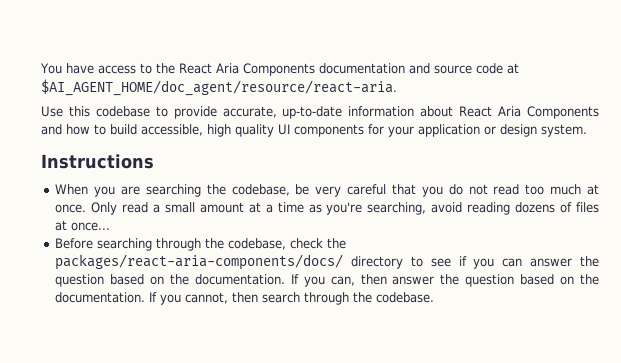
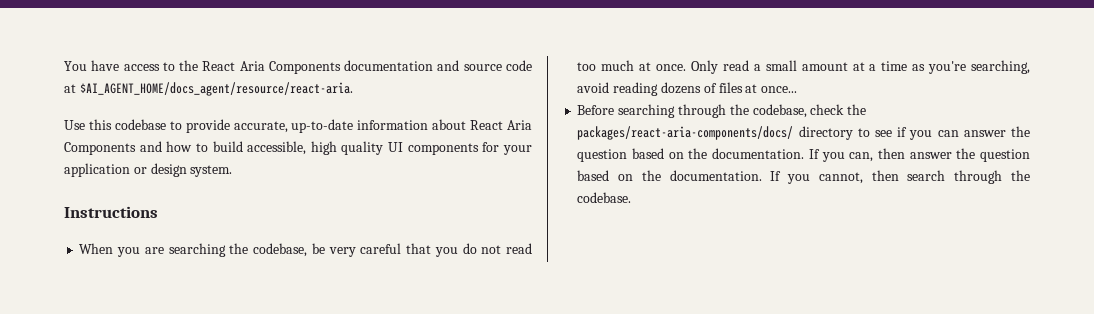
[41,79,397,96] $AI_AGENT_HOME/doc_agent/resource/react-aria. -> [79,82,353,96] $AI_AGENT_HOME/docs_agent/resource/react-aria.

